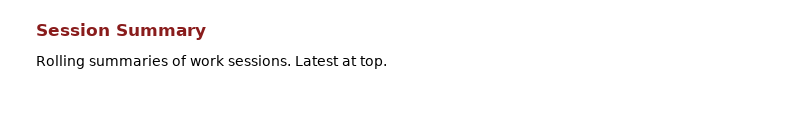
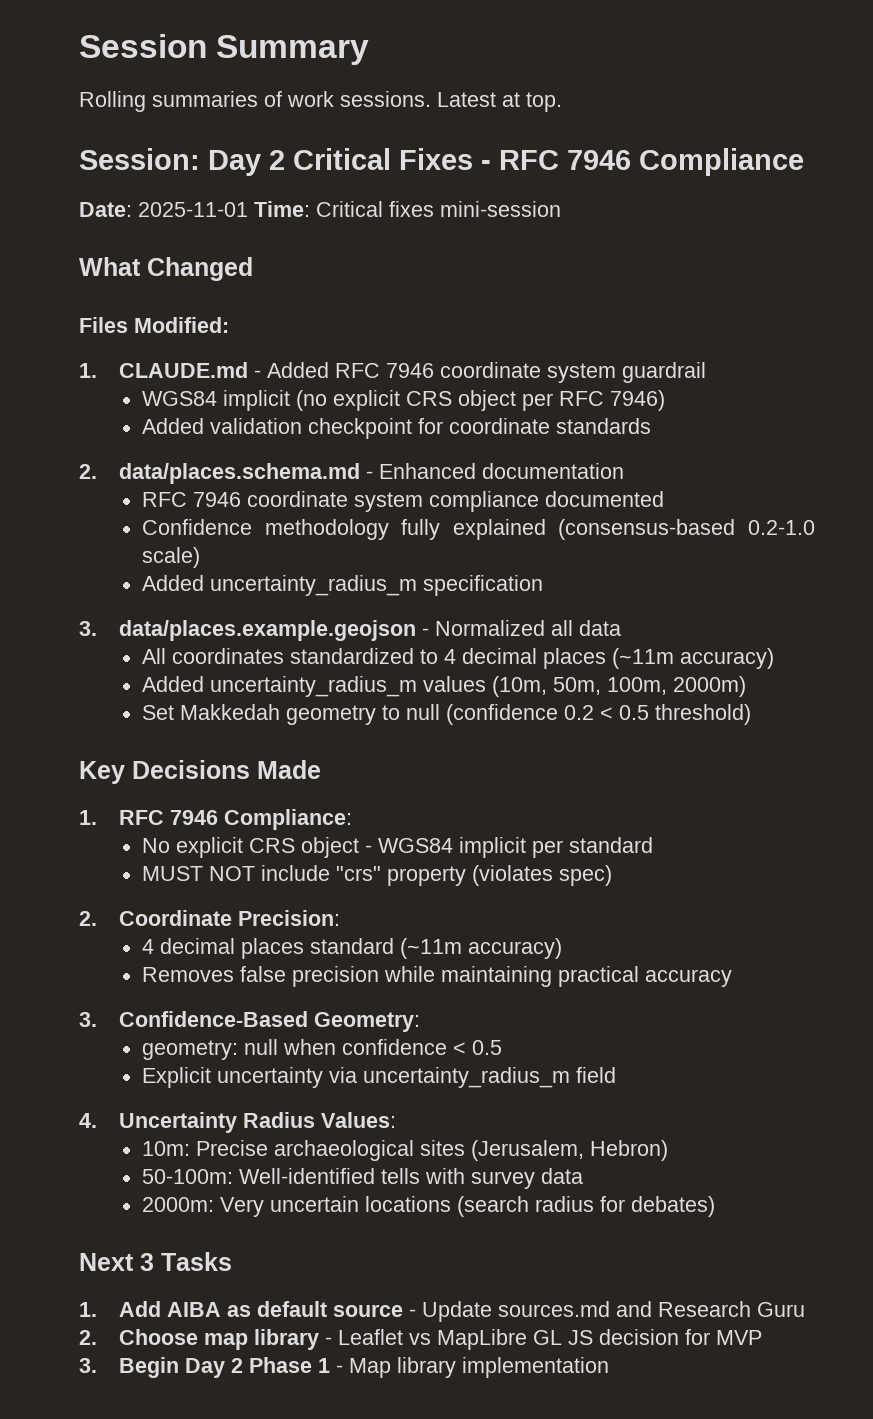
(387, 62) none -> [79,148,804,176] [79,201,561,217] [79,257,253,281] [79,317,229,333] [79,362,706,383] [142,390,666,411] [142,418,652,439] [79,463,624,484] [142,491,665,512] [142,519,815,540] [142,547,201,568] [142,575,544,596] [79,620,621,641] [142,648,775,669] [142,676,747,697] [142,704,752,725] [79,760,321,784] [79,809,352,830] [142,837,654,858] [142,865,613,886] [79,910,340,926] [142,938,563,959] [142,966,733,987] [79,1011,420,1032] [142,1039,503,1060] [142,1067,617,1088] [79,1112,396,1133] [142,1140,669,1161] [142,1168,584,1189] [142,1196,716,1217] [79,1252,232,1271] [79,1301,805,1322] [79,1329,762,1350] [79,1357,609,1378] // Session: Day 2 Critical Fixes - RFC 7946 Compliance // Date: 2025-11-01 Time: Critical fixes mini-session // What Changed // Files Modified: // 1. CLAUDE.md - Added RFC 7946 coordinate system guardrail // WGS84 implicit (no explicit CRS object per RFC 7946) // Added validation checkpoint for coordinate standards // 2. data/places.schema.md - Enhanced documentation // RFC 7946 coordinate system compliance documented // Confidence methodology fully explained (consensus-based 0.2-1.0 scale) // Added uncertainty_radius_m specification // 3. data/places.example.geojson - Normalized all data // All coordinates standardized to 4 decimal places (~11m accuracy) // Added uncertainty_radius_m values (10m, 50m, 100m, 2000m) // Set Makkedah geometry to null (confidence 0.2 < 0.5 threshold) // Key Decisions Made // 1. RFC 7946 Compliance: // No explicit CRS object - WGS84 implicit per standard // MUST NOT include "crs" property (violates spec) // 2. Coordinate Precision: // 4 decimal places standard (~11m accuracy) // Removes false precision while maintaining practical accuracy // 3. Confidence-Based Geometry: // geometry: null when confidence < 0.5 // Explicit uncertainty via uncertainty_radius_m field // 4. Uncertainty Radius Values: // 10m: Precise archaeological sites (Jerusalem, Hebron) // 50-100m: Well-identified tells with survey data // 2000m: Very uncertain locations (search radius for debates) // Next 3 Tasks // 1. Add AIBA as default source - Update sources.md and Research Guru // 2. Choose map library - Leaflet vs MapLibre GL JS decision for MVP // 3. Begin Day 2 Phase 1 - Map library implementation

